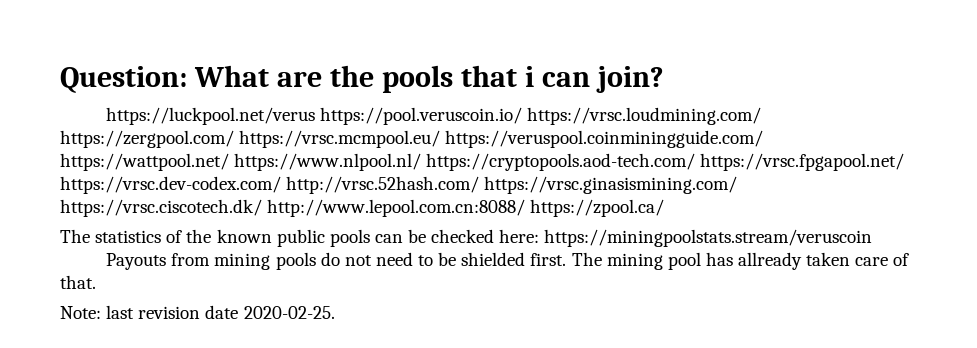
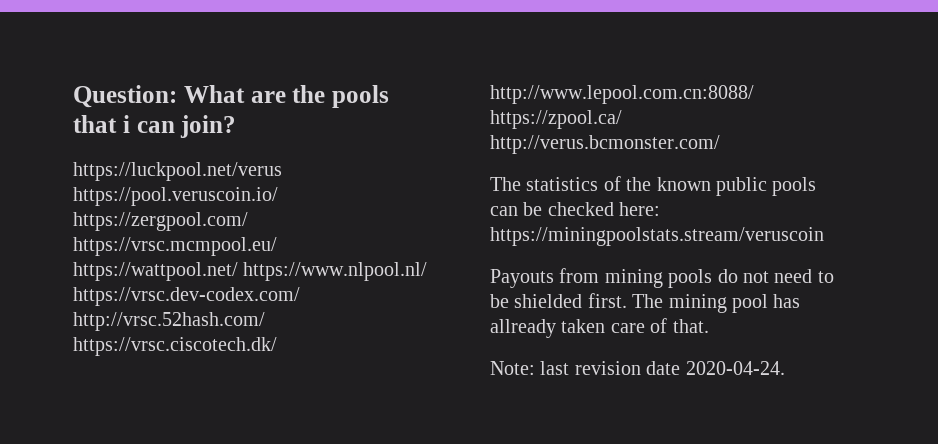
[527,107,762,125] https://vrsc.loudmining.com/ -> (278, 196) none
[445,130,764,148] https://veruspool.coinminingguide.com/ -> (277, 246) none
[426,153,905,171] https://cryptopools.aod-tech.com/ https://vrsc.fpgapool.net/ -> (428, 271) none
[484,176,738,194] https://vrsc.ginasismining.com/ -> (265, 321) none
(665, 208) none -> [490,135,720,154] http://verus.bcmonster.com/
[243,306,335,319] 2020-02-25. -> [685,361,785,375] 2020-04-24.

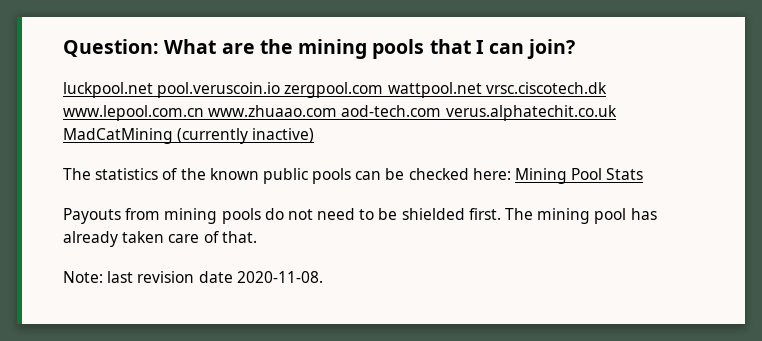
(326, 94) none -> [298,39,368,59] mining
[122,115,130,133] i -> [475,40,484,54] I
[73,162,282,181] [73,187,278,206] [73,212,248,231] [73,237,277,256] [73,262,428,281] [73,287,300,306] [73,312,265,331] [73,337,277,356] [490,85,754,104] [490,110,622,129] [490,135,720,154] https://luckpool.net/verus https://pool.veruscoin.io/ https://zergpool.com/ https://vrsc.mcmpool.eu/ https://wattpool.net/ https://www.nlpool.nl/ https://vrsc.dev-codex.com/ http://vrsc.52hash.com/ https://vrsc.ciscotech.dk/ http://www.lepool.com.cn:8088/ https://zpool.ca/ http://verus.bcmonster.com/ -> [63,82,607,98] [63,105,617,121] [63,128,315,144] luckpool.net pool.veruscoin.io zergpool.com wattpool.net vrsc.ciscotech.dk www.lepool.com.cn www.zhuaao.com aod-tech.com verus.alphatechit.co.uk MadCatMining (currently inactive)
[490,227,824,246] https://miningpoolstats.stream/veruscoin -> [515,168,644,184] Mining Pool Stats
[490,319,556,338] allready -> [63,231,118,247] already
[685,361,785,375] 2020-04-24. -> [236,271,323,283] 2020-11-08.

